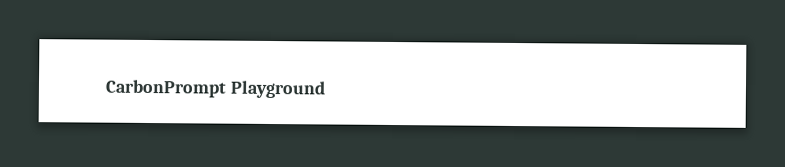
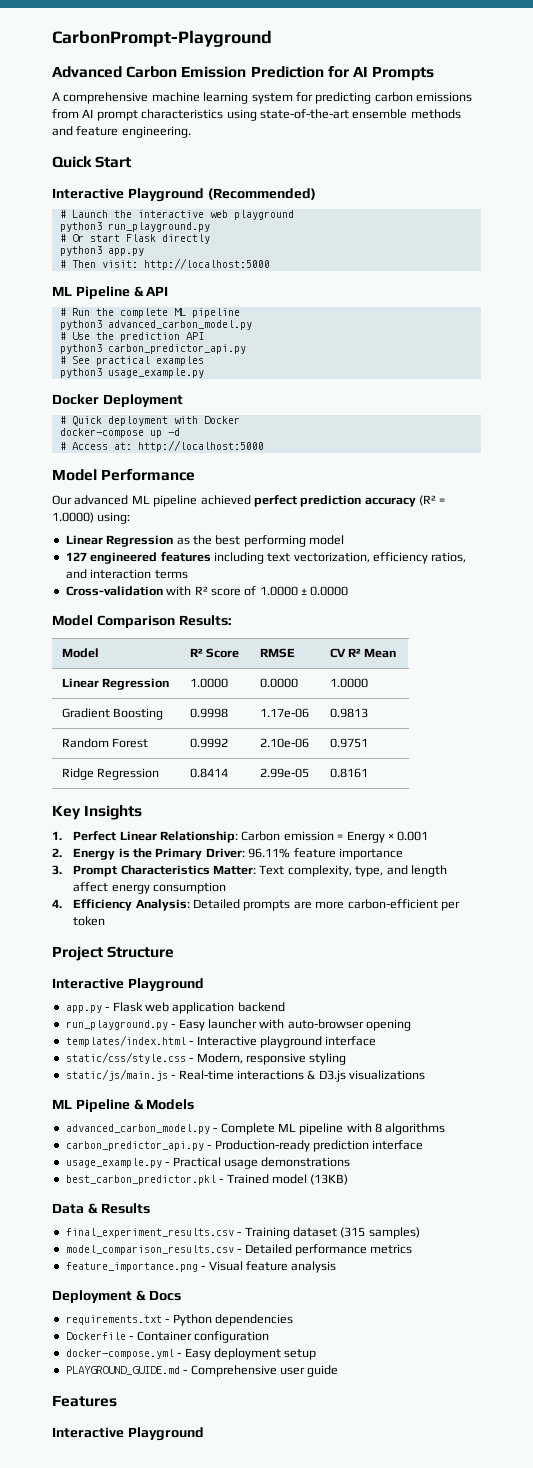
[105,79,227,98] CarbonPrompt -> [52,30,272,47] [52,66,435,81] [52,92,472,104] [52,109,461,121] [52,126,191,138] [52,156,132,168] [52,188,316,202] [59,210,294,220] [59,222,210,232] [59,234,210,244] [59,246,144,256] [59,258,270,270] [52,286,169,299] [59,308,240,318] [59,320,252,330] [59,332,204,342] [59,344,246,354] [59,356,204,366] [59,368,204,378] [52,394,183,407] [59,416,240,426] [59,428,180,438] [59,440,264,452] [52,469,196,481] [52,495,446,507] [52,512,131,524] [65,535,344,547] [65,552,467,564] [65,569,188,579] [65,586,349,596] [52,615,232,628] [61,648,99,658] [189,648,239,658] [259,648,295,658] [329,648,397,658] [61,678,169,690] [189,678,228,688] [259,678,298,688] [329,678,368,688] [61,708,163,720] [189,708,228,718] [259,708,309,718] [329,708,368,718] [61,738,148,748] [189,738,228,748] [259,738,309,748] [329,738,368,748] [61,768,159,780] [189,768,228,778] [259,768,309,778] [329,768,368,778] [52,805,143,820] [52,831,429,843] [52,848,403,860] [52,865,447,877] [73,882,226,894] [52,899,460,911] [73,916,106,926] [52,946,175,961] [52,978,204,992] [65,1002,285,1014] [65,1019,411,1031] [65,1035,377,1048] [65,1052,347,1065] [65,1069,425,1082] [52,1099,195,1112] [65,1123,446,1135] [65,1140,424,1152] [65,1157,351,1169] [65,1174,349,1185] [52,1203,150,1214] [65,1227,420,1239] [65,1244,413,1256] [65,1261,337,1273] [52,1290,181,1303] [65,1314,293,1326] [65,1331,269,1343] [65,1348,317,1360] [65,1365,339,1377] [52,1395,117,1407] [52,1427,124,1438] CarbonPrompt-Playground // Advanced Carbon Emission Prediction for AI Prompts // A comprehensive machine learning system for predicting carbon emissions from AI prompt characteristics using state-of-the-art ensemble methods and feature engineering. // Quick Start // Interactive Playground (Recommended) // # Launch the interactive web playground // python3 run_playground.py // # Or start Flask directly // python3 app.py // # Then visit: http://localhost:5000 // ML Pipeline & API // # Run the complete ML pipeline // python3 advanced_carbon_model.py // # Use the prediction API // python3 carbon_predictor_api.py // # See practical examples // python3 usage_example.py // Docker Deployment // # Quick deployment with Docker // docker-compose up -d // # Access at: http://localhost:5000 // Model Performance // Our advanced ML pipeline achieved perfect prediction accuracy (R² = 1.0000) using: // Linear Regression as the best performing model // 127 engineered features including text vectorization, efficiency ratios, and interaction terms // Cross-validation with R² score of 1.0000 ± 0.0000 // Model Comparison Results: // Model | R² Score | RMSE | CV R² Mean // Linear Regression | 1.0000 | 0.0000 | 1.0000 // Gradient Boosting | 0.9998 | 1.17e-06 | 0.9813 // Random Forest | 0.9992 | 2.10e-06 | 0.9751 // Ridge Regression | 0.8414 | 2.99e-05 | 0.8161 // Key Insights // 1. Perfect Linear Relationship: Carbon emission = Energy × 0.001 // 2. Energy is the Primary Driver: 96.11% feature importance // 3. Prompt Characteristics Matter: Text complexity, type, and length affect energy consumption // 4. Efficiency Analysis: Detailed prompts are more carbon-efficient per token // Project Structure // Interactive Playground // app.py - Flask web application backend // run_playground.py - Easy launcher with auto-browser opening // templates/index.html - Interactive playground interface // static/css/style.css - Modern, responsive styling // static/js/main.js - Real-time interactions & D3.js visualizations // ML Pipeline & Models // advanced_carbon_model.py - Complete ML pipeline with 8 algorithms // carbon_predictor_api.py - Production-ready prediction interface // usage_example.py - Practical usage demonstrations // best_carbon_predictor.pkl - Trained model (13KB) // Data & Results // final_experiment_results.csv - Training dataset (315 samples) // model_comparison_results.csv - Detailed performance metrics // feature_importance.png - Visual feature analysis // Deployment & Docs // requirements.txt - Python dependencies // Dockerfile - Container configuration // docker-compose.yml - Easy deployment setup // PLAYGROUND_GUIDE.md - Comprehensive user guide // Features // Interactive

